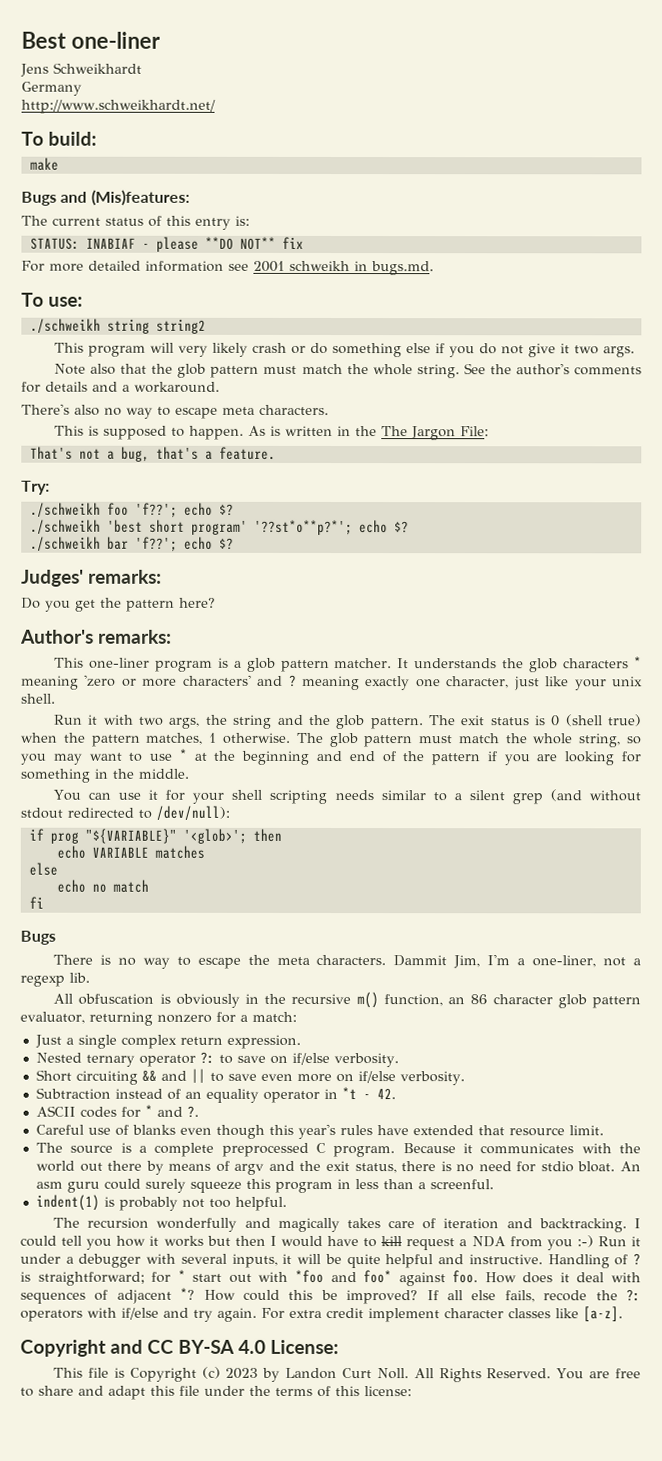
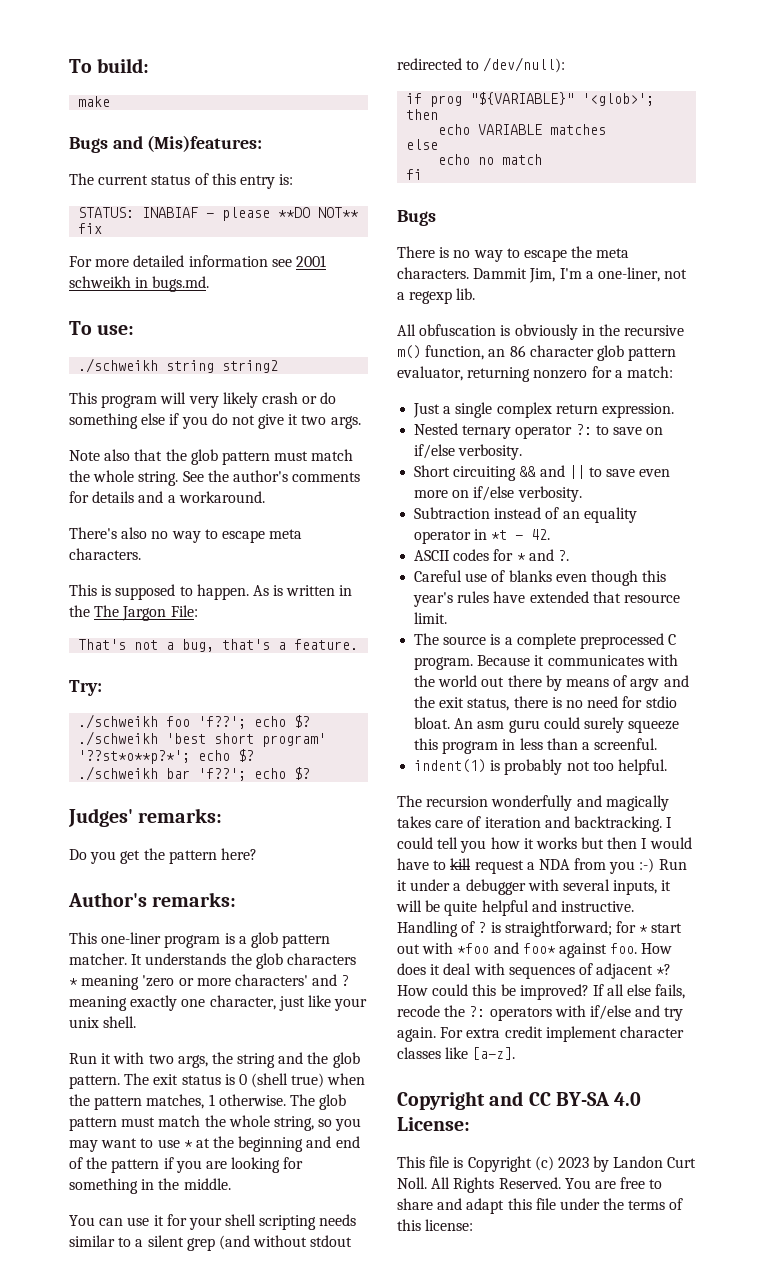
[21,31,161,49] [20,62,142,77] [21,81,82,96] [21,99,216,114] Best one-liner // Jens Schweikhardt // Germany // http://www.schweikhardt.net/ // -> (69, 66) none

